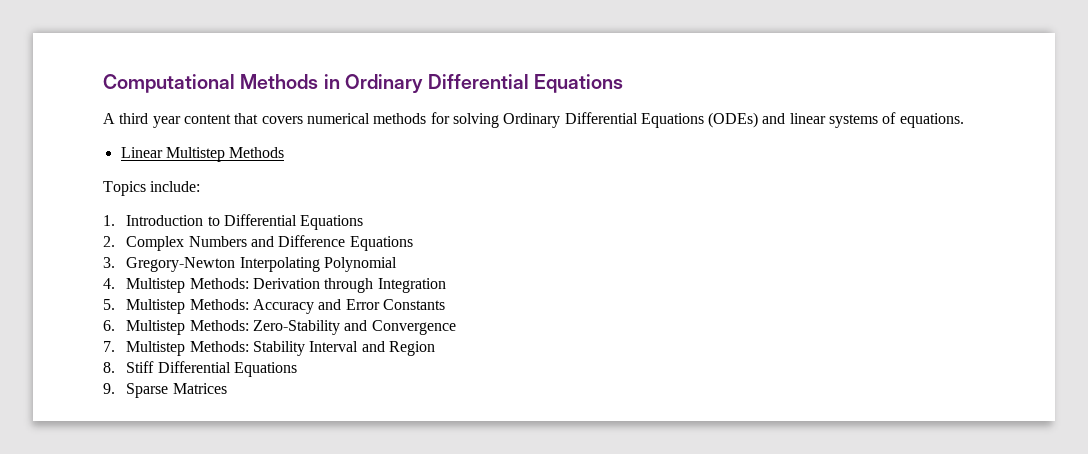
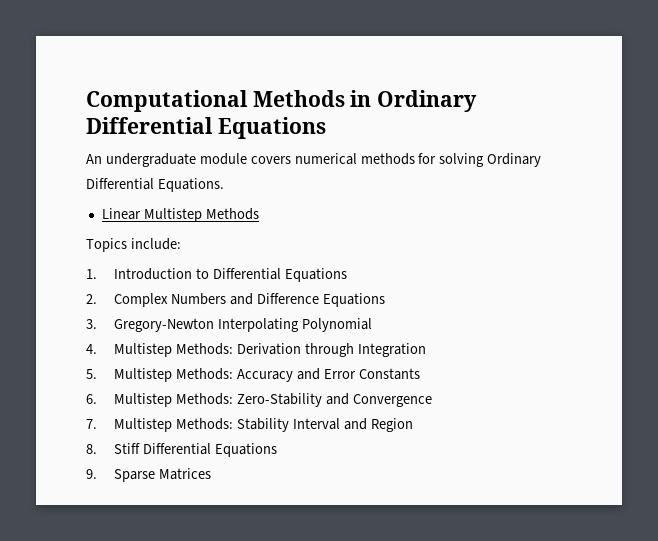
[103,113,259,128] A third year content that -> [86,153,247,167] An undergraduate module
[640,112,964,128] Equations (ODEs) and linear systems of equations. -> [157,178,224,192] Equations.

